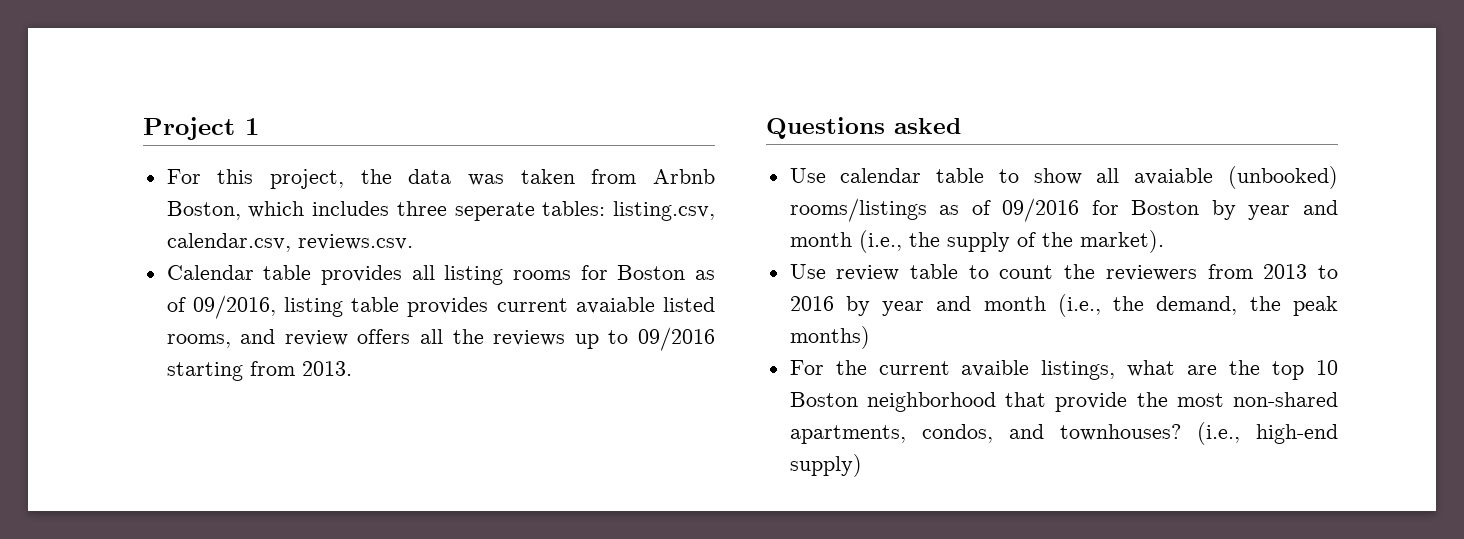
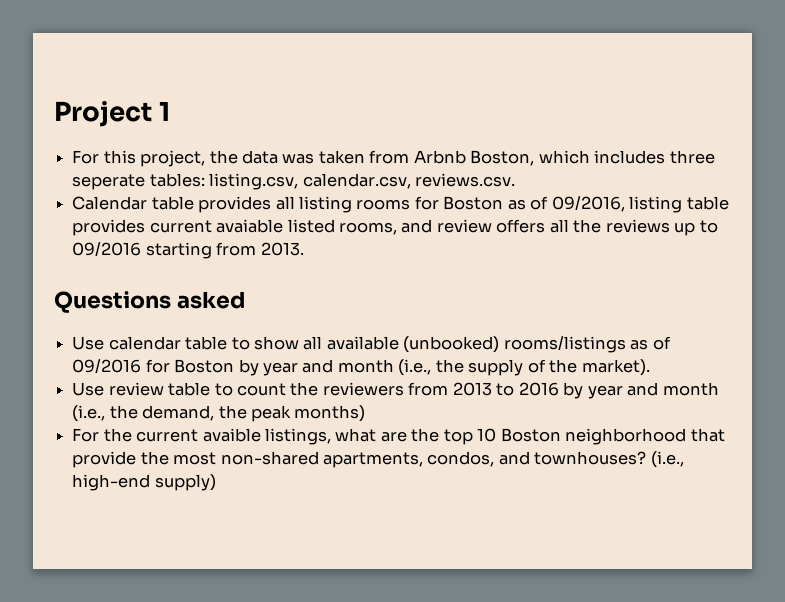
[1134,168,1214,185] avaiable -> [326,336,399,350] available

